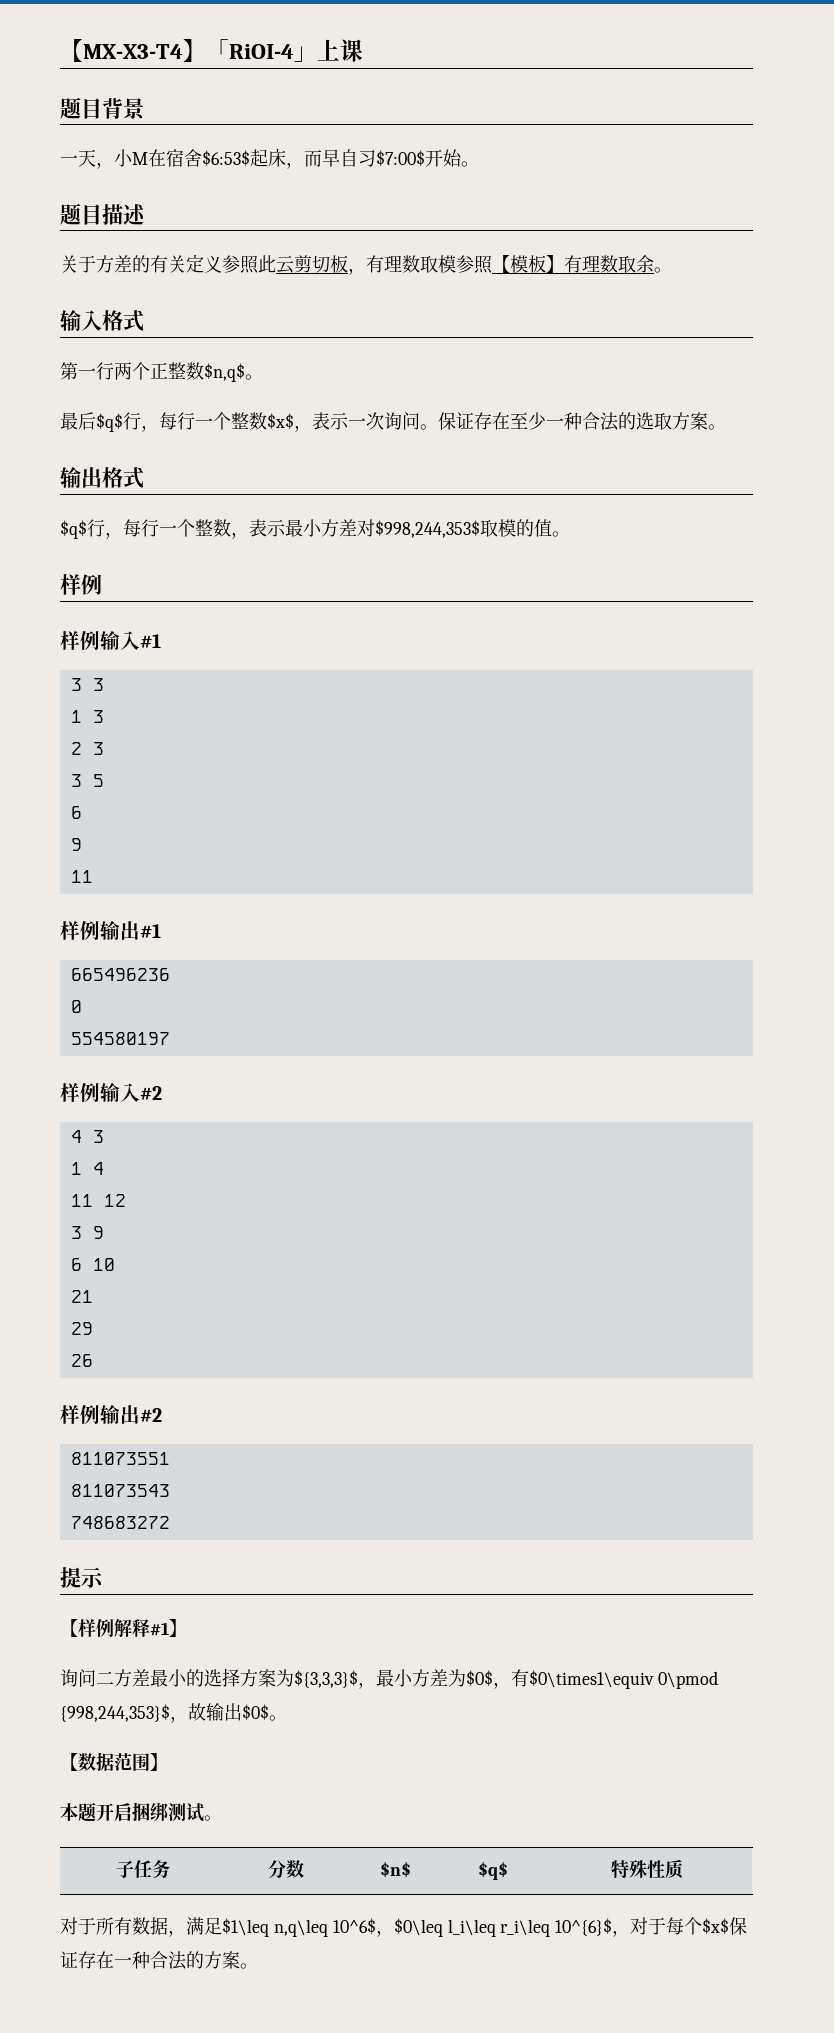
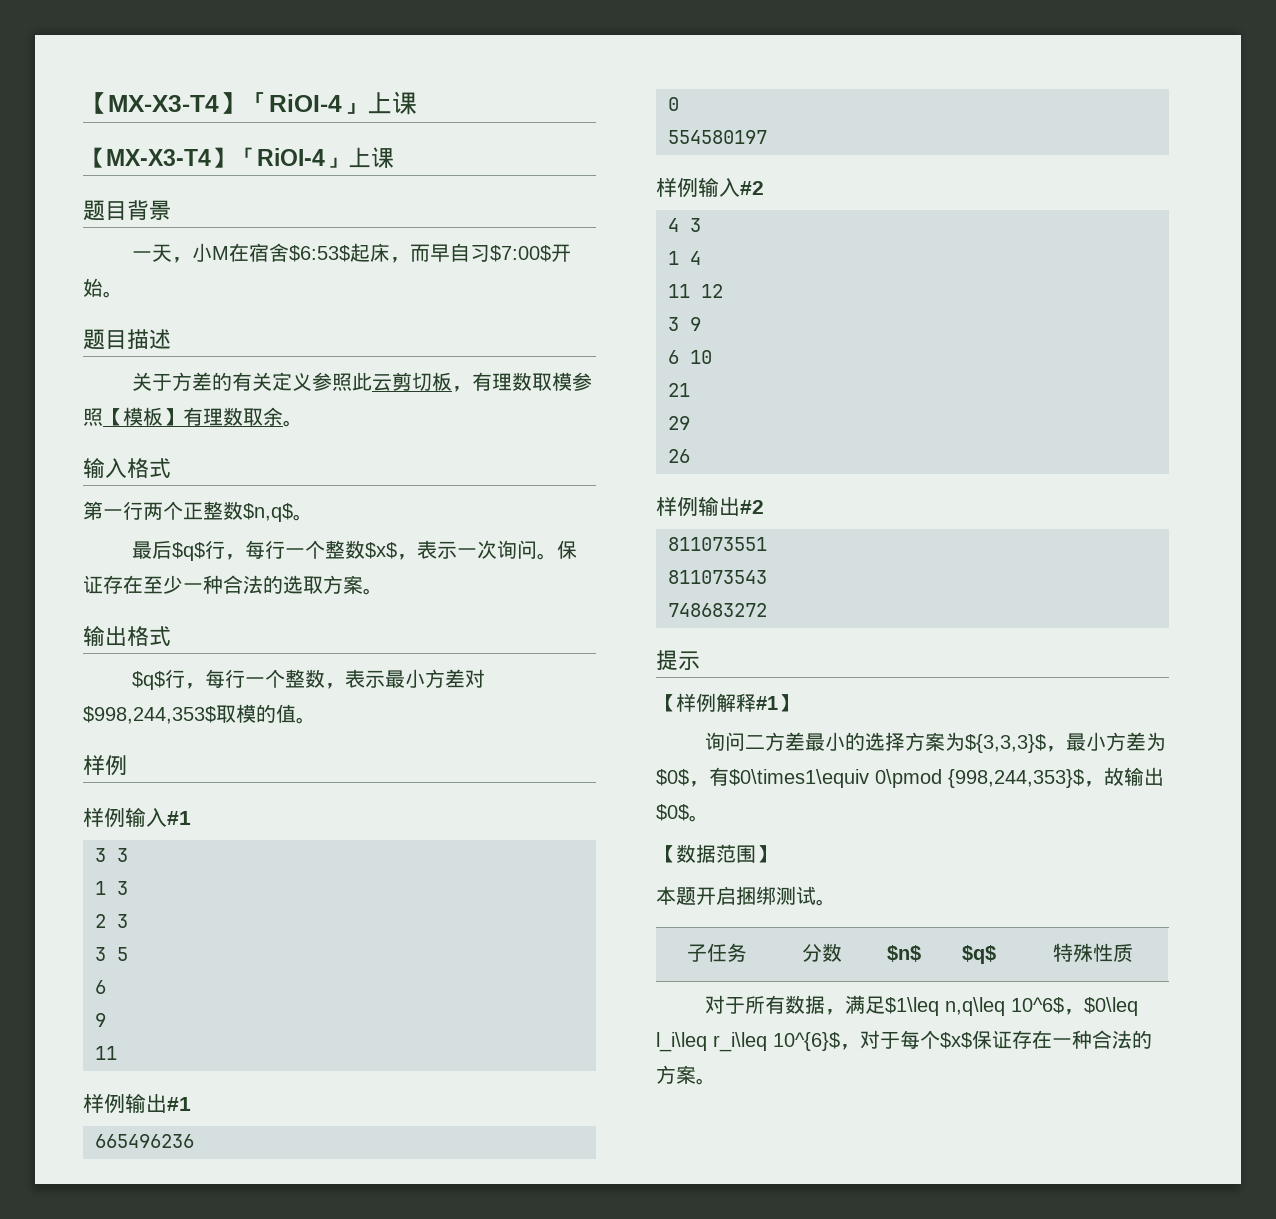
[60,39,363,62] 【MX-X3-T4】「RiOI-4」上课 -> [83,91,417,115] [83,147,394,168] 【MX-X3-T4】「RiOI-4」上课 // 【MX-X3-T4】「RiOI-4」上课

